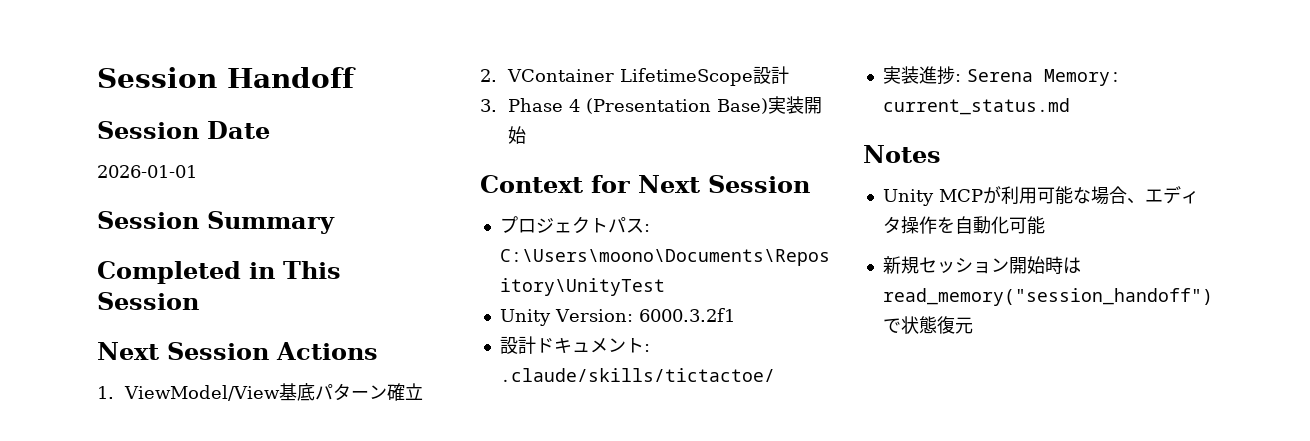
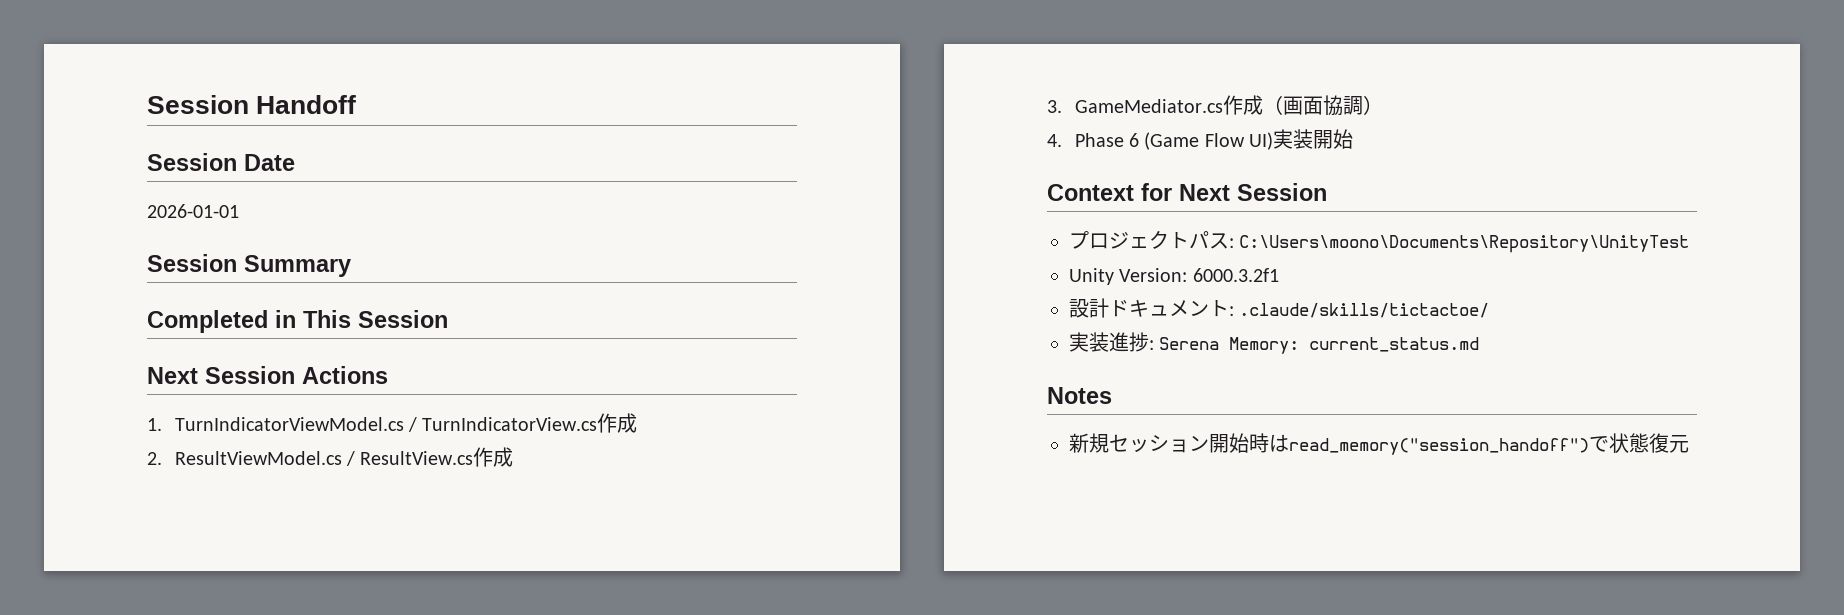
[123,383,423,401] [480,66,789,86] [480,98,768,114] ViewModel/View基底パターン確立 // 2. VContainer LifetimeScope設計 // 3. Phase 4 (Presentation Base) -> [174,413,638,433] [147,447,514,467] [1047,95,1383,116] [1047,132,1274,150] TurnIndicatorViewModel.cs / TurnIndicatorView.cs作成 // 2. ResultViewModel.cs / ResultView.cs作成 // 3. GameMediator.cs作成（画面協調） // 4. Phase 6 (Game Flow UI)
[882,186,1199,206] [882,216,1045,235] // Unity MCPが利用可能な場合、エディタ操作を自動化可能 -> (1112, 395) none

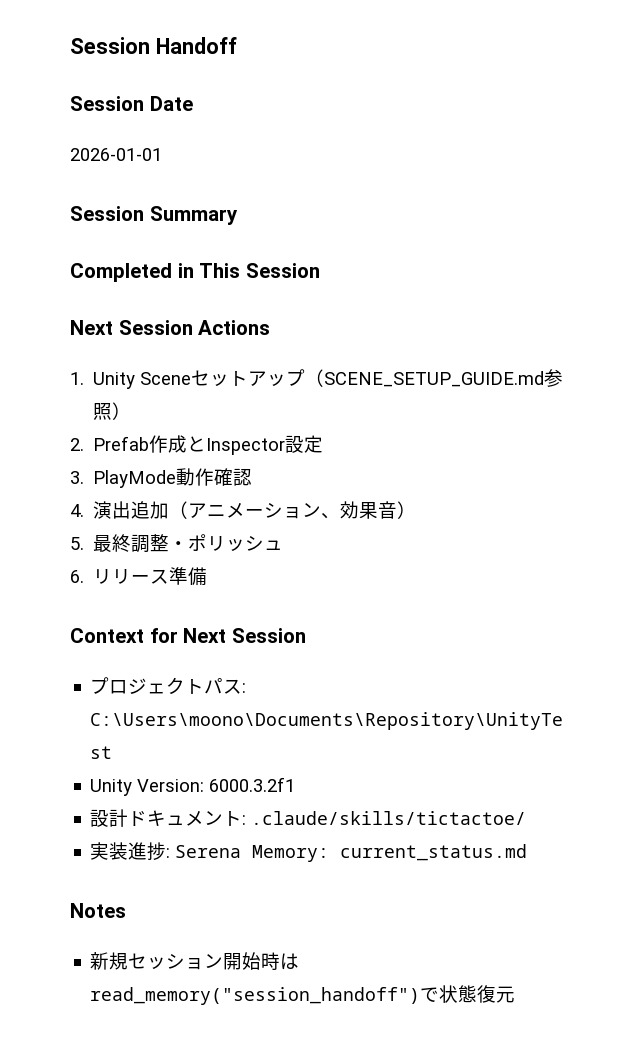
[174,413,638,433] [147,447,514,467] [1047,95,1383,116] [1047,129,1354,150] TurnIndicatorViewModel.cs / TurnIndicatorView.cs作成 // 2. ResultViewModel.cs / ResultView.cs作成 // 3. GameMediator.cs作成（画面協調） // 4. Phase 6 (Game Flow UI)実装開始 -> [93,369,564,389] [93,402,132,420] [70,435,324,455] [70,468,253,488] [70,501,417,519] [70,534,284,553] [70,567,208,586] Unity Sceneセットアップ（SCENE_SETUP_GUIDE.md参照） // 2. Prefab作成とInspector設定 // 3. PlayMode動作確認 // 4.演出追加（アニメーション、効果音） // 5.最終調整・ポリッシュ // 6.リリース準備

